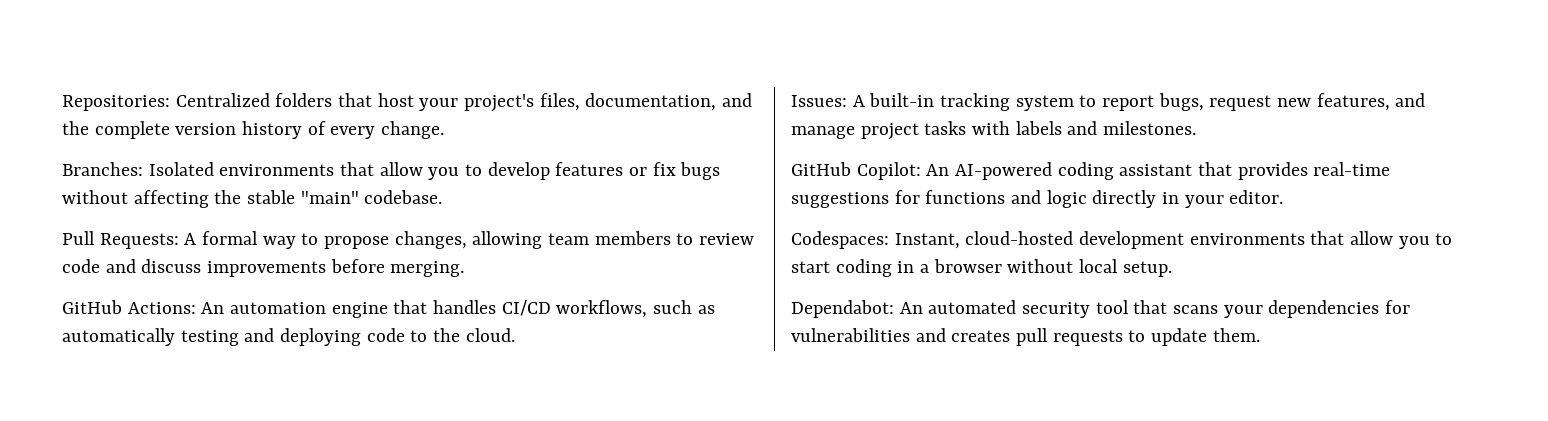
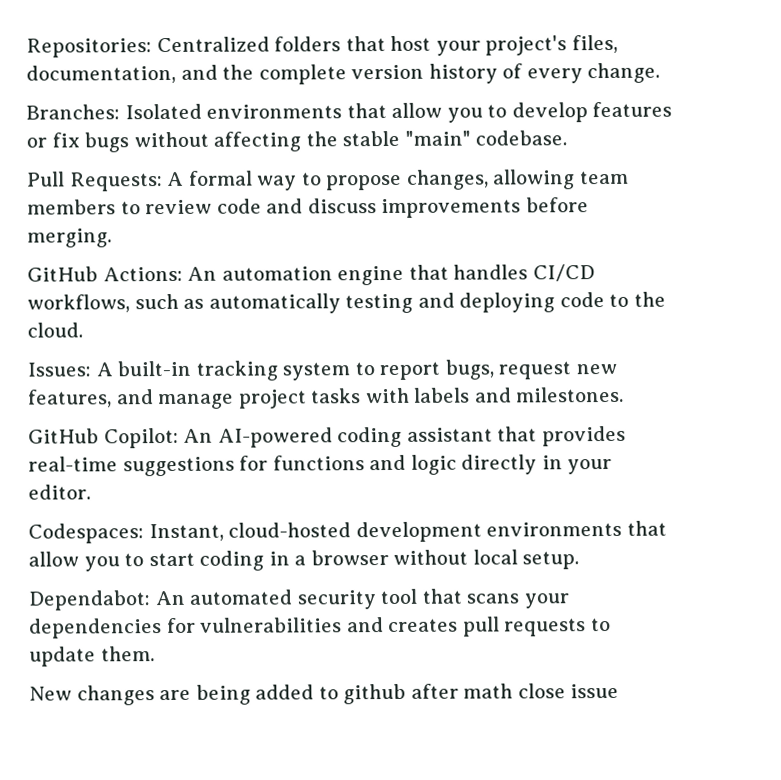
(1260, 335) none -> [29,683,620,706] // New changes are being added to github after math close issue

